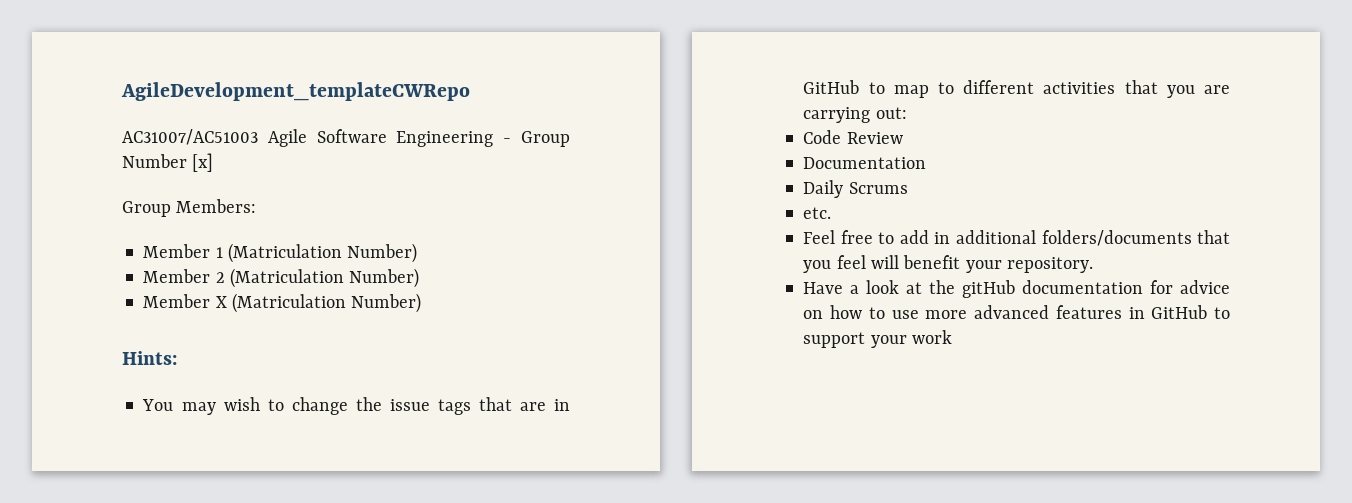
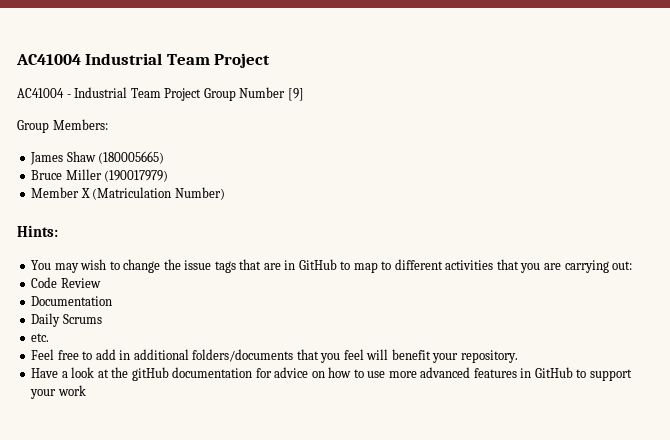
[121,82,470,101] [122,129,512,147] AgileDevelopment_templateCWRepo // AC31007/AC51003 Agile Software Engineering - -> [16,53,271,68] [17,87,202,101] AC41004 Industrial Team Project // AC41004 - Industrial Team Project
[192,153,214,172] [x] -> [287,88,304,101] [9]
[143,243,418,263] [143,268,420,288] Member 1 (Matriculation Number) // Member 2 (Matriculation Number) -> [30,151,165,165] [31,169,169,182] James Shaw (180005665) // Bruce Miller (190017979)

